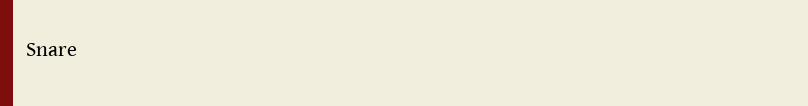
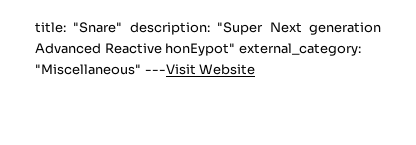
[26,43,77,56] Snare -> [35,22,381,35] [35,43,361,56] [35,64,256,75] title: "Snare" description: "Super Next generation Advanced Reactive honEypot" external_category: "Miscellaneous" ---Visit Website

